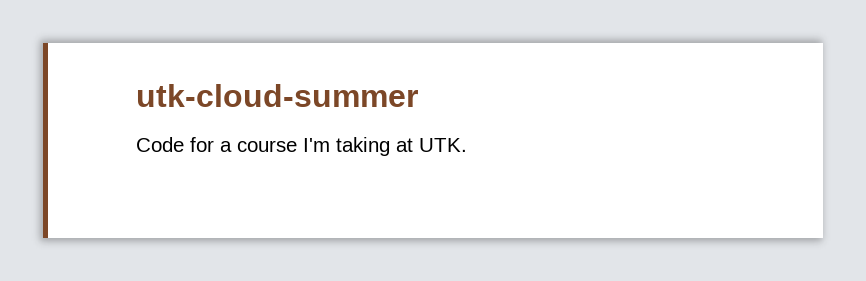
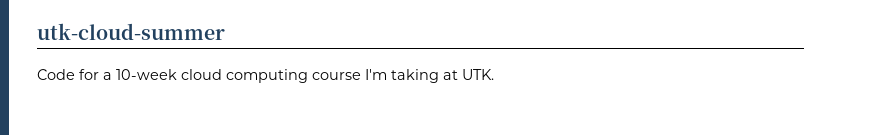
(232, 146) none -> [116,69,308,83] 10-week cloud computing

